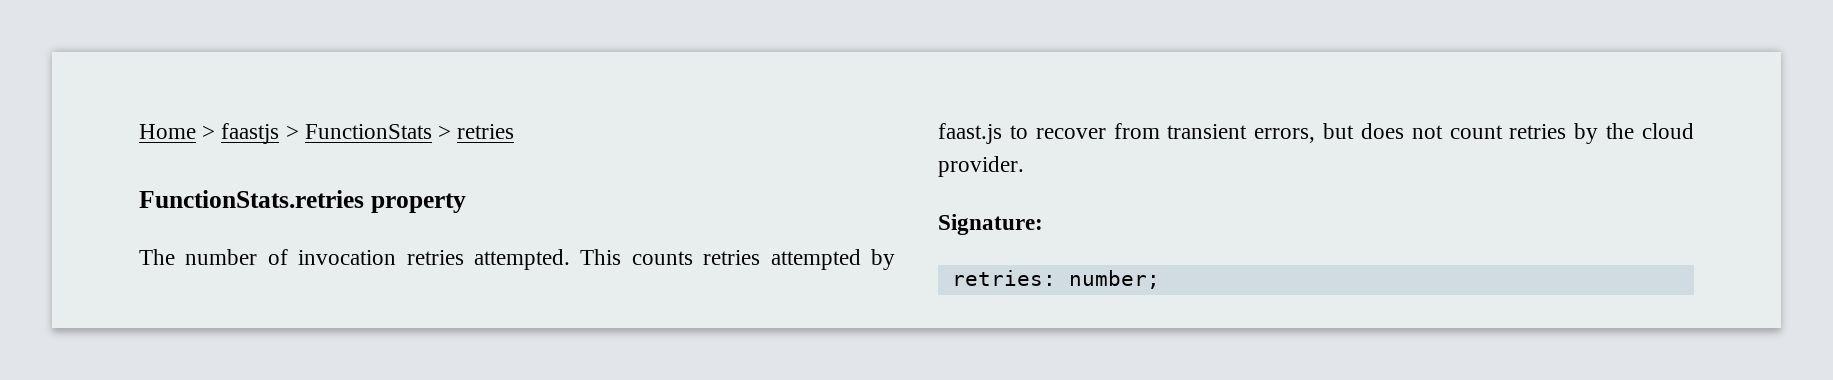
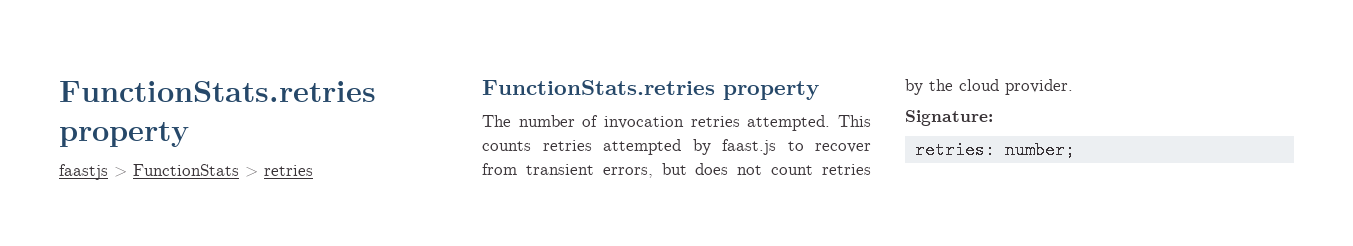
[139,124,216,139] Home > -> [59,81,376,102] [59,122,189,147] FunctionStats.retries property //

